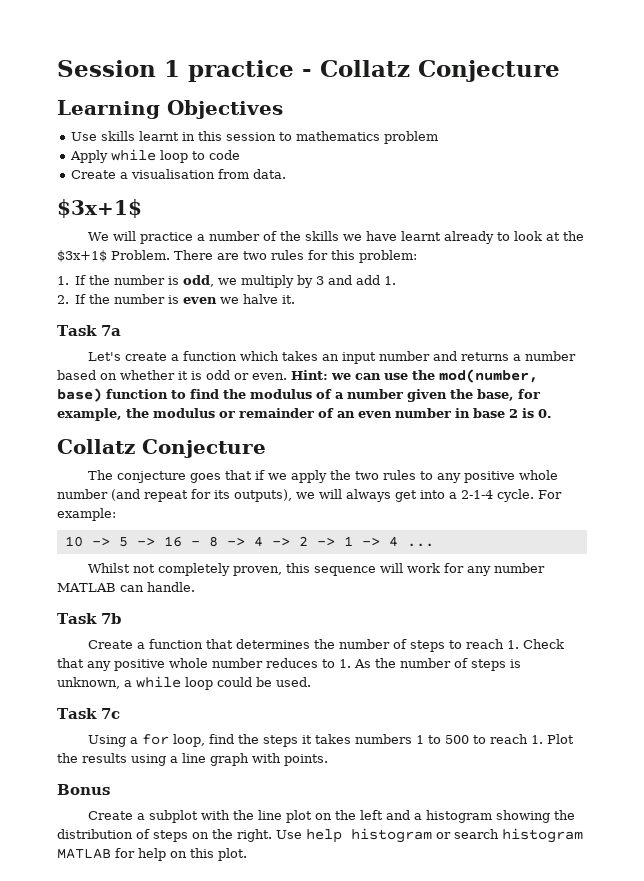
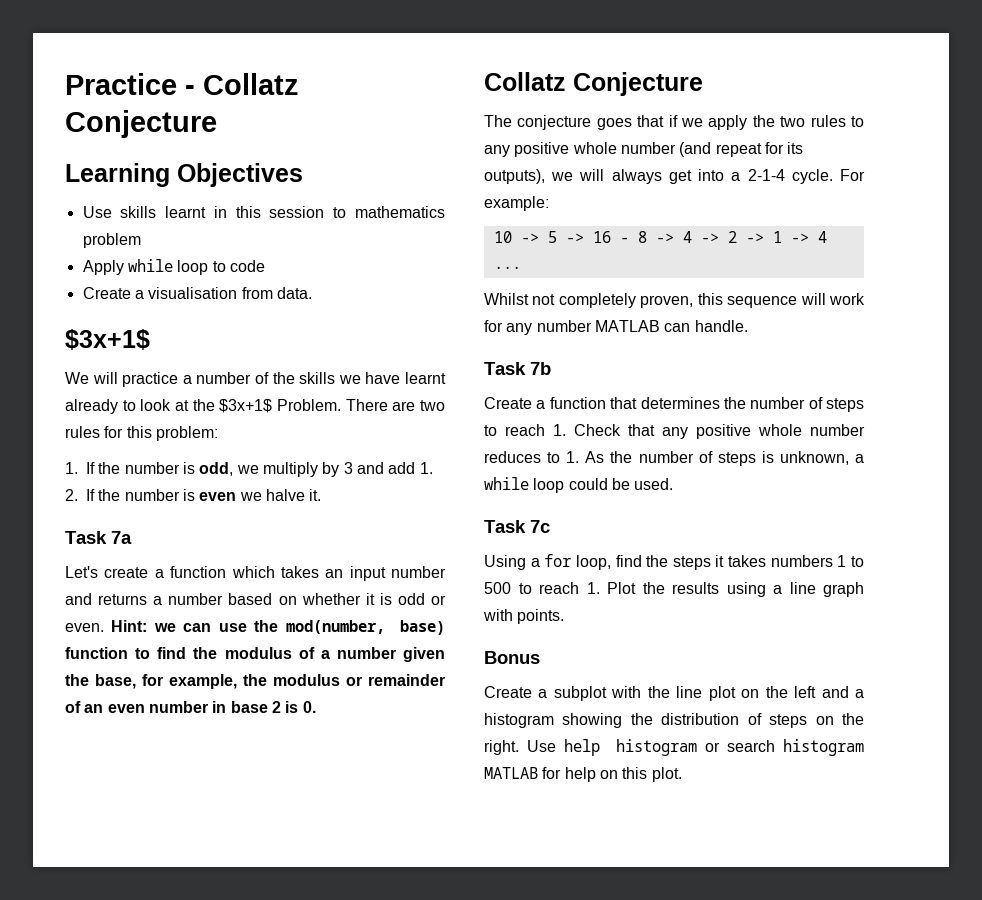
[57,60,294,82] Session 1 practice -> [65,73,177,95] Practice

